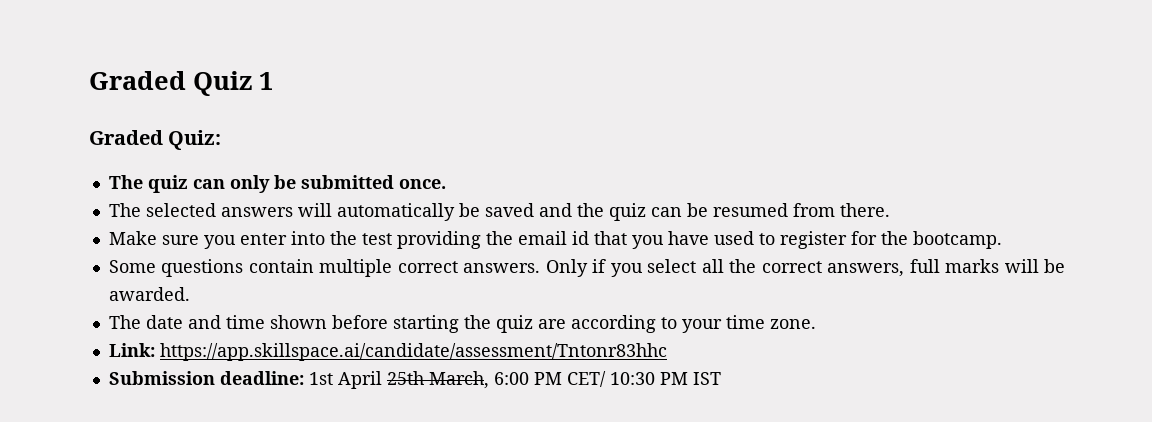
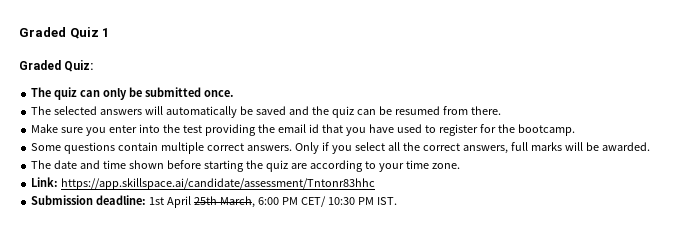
[692,372,721,385] IST -> [376,197,397,205] IST.

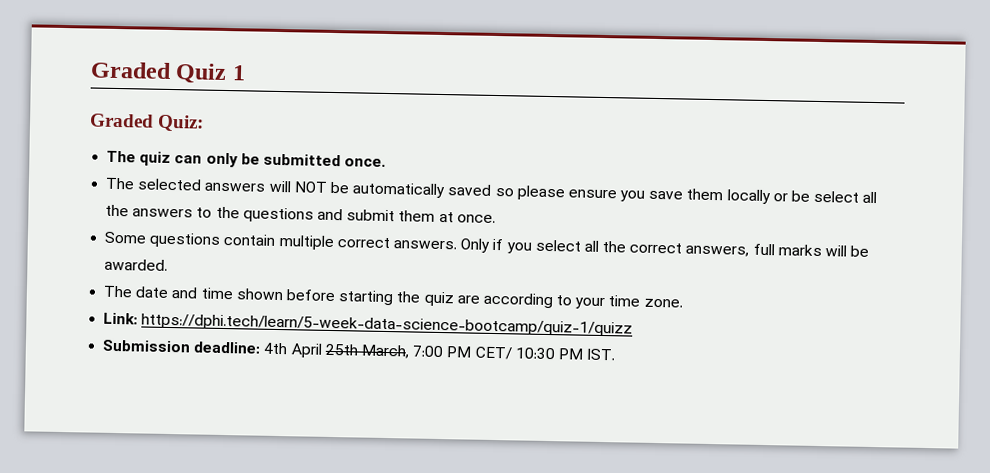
[165,106,501,118] [31,124,575,136] automatically be saved and the quiz can be resumed from there. // Make sure you enter into the test providing the email id that you have used to register for the bootcamp. -> [293,181,878,205] [105,204,496,224] NOT be automatically saved so please ensure you save them locally or be select all the answers to the questions and submit them at once.
[61,178,376,190] https://app.skillspace.ai/candidate/assessment/Tntonr83hhc -> [141,313,634,337] https://dphi.tech/learn/5-week-data-science-bootcamp/quiz-1/quizz
[149,197,165,205] 1st -> [263,342,288,355] 4th
[257,197,279,205] 6:00 -> [412,345,444,358] 7:00

